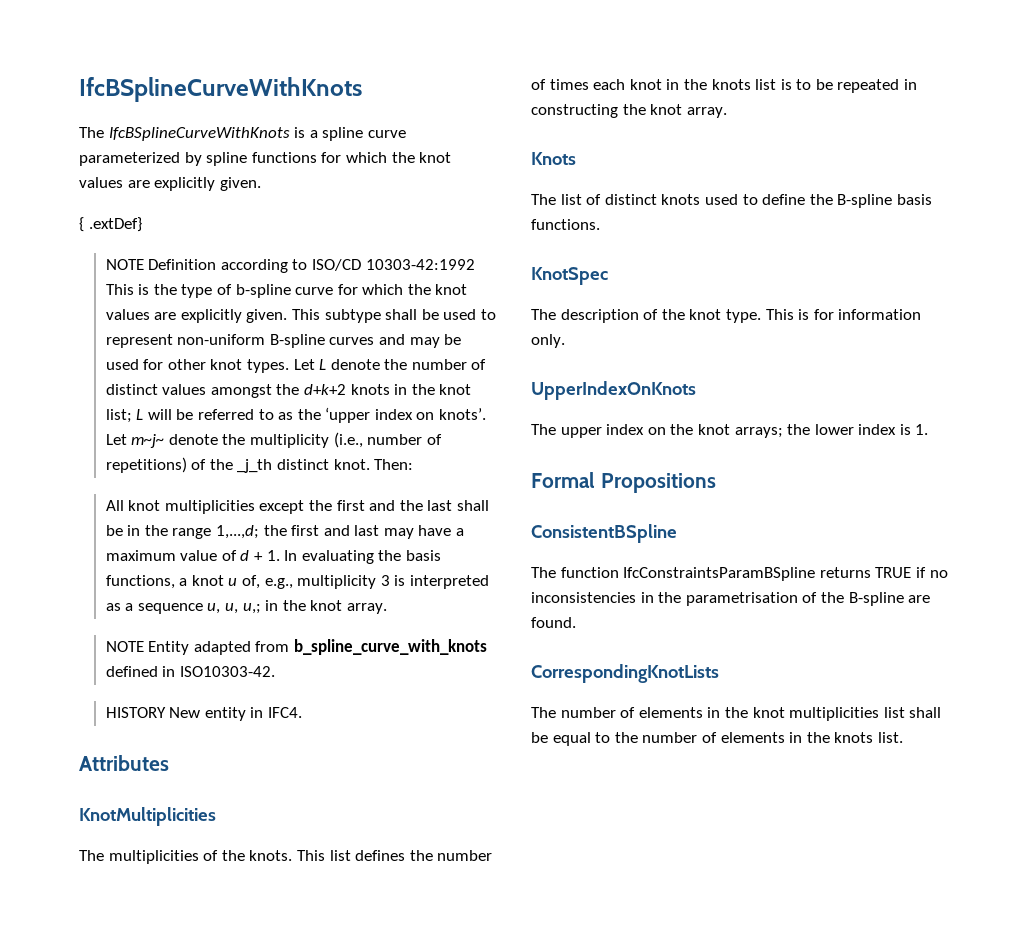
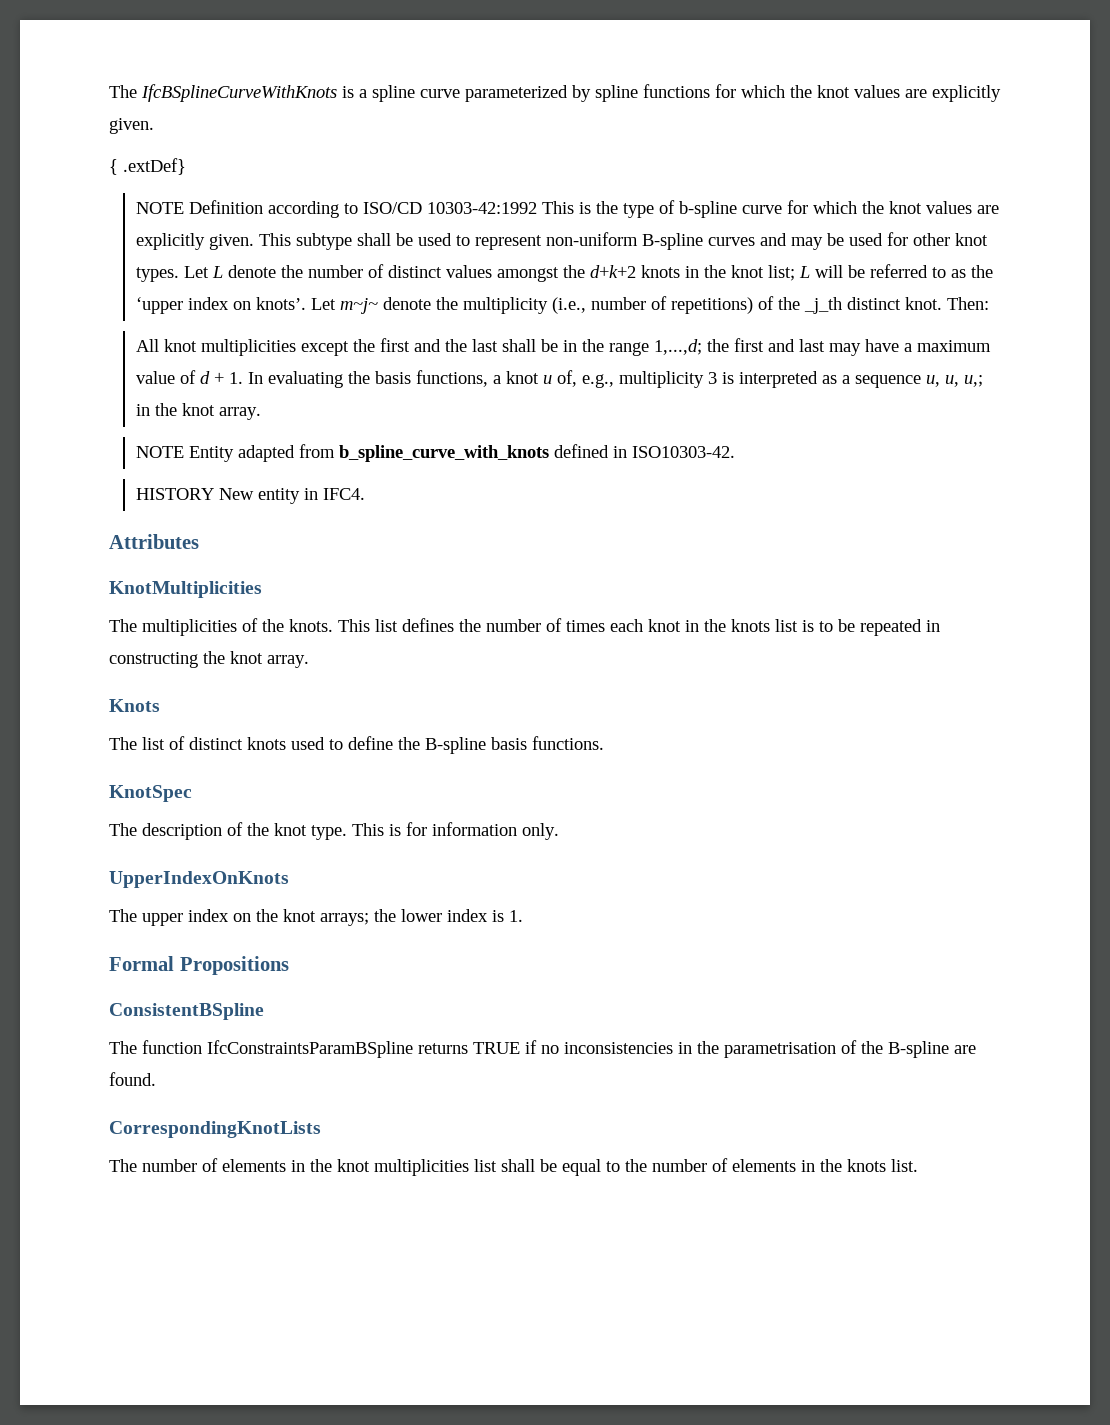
[79,77,362,102] IfcBSplineCurveWithKnots // -> (109, 91) none

